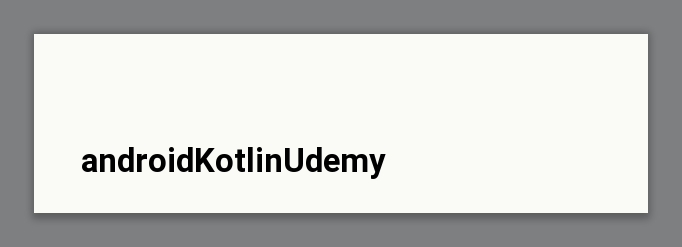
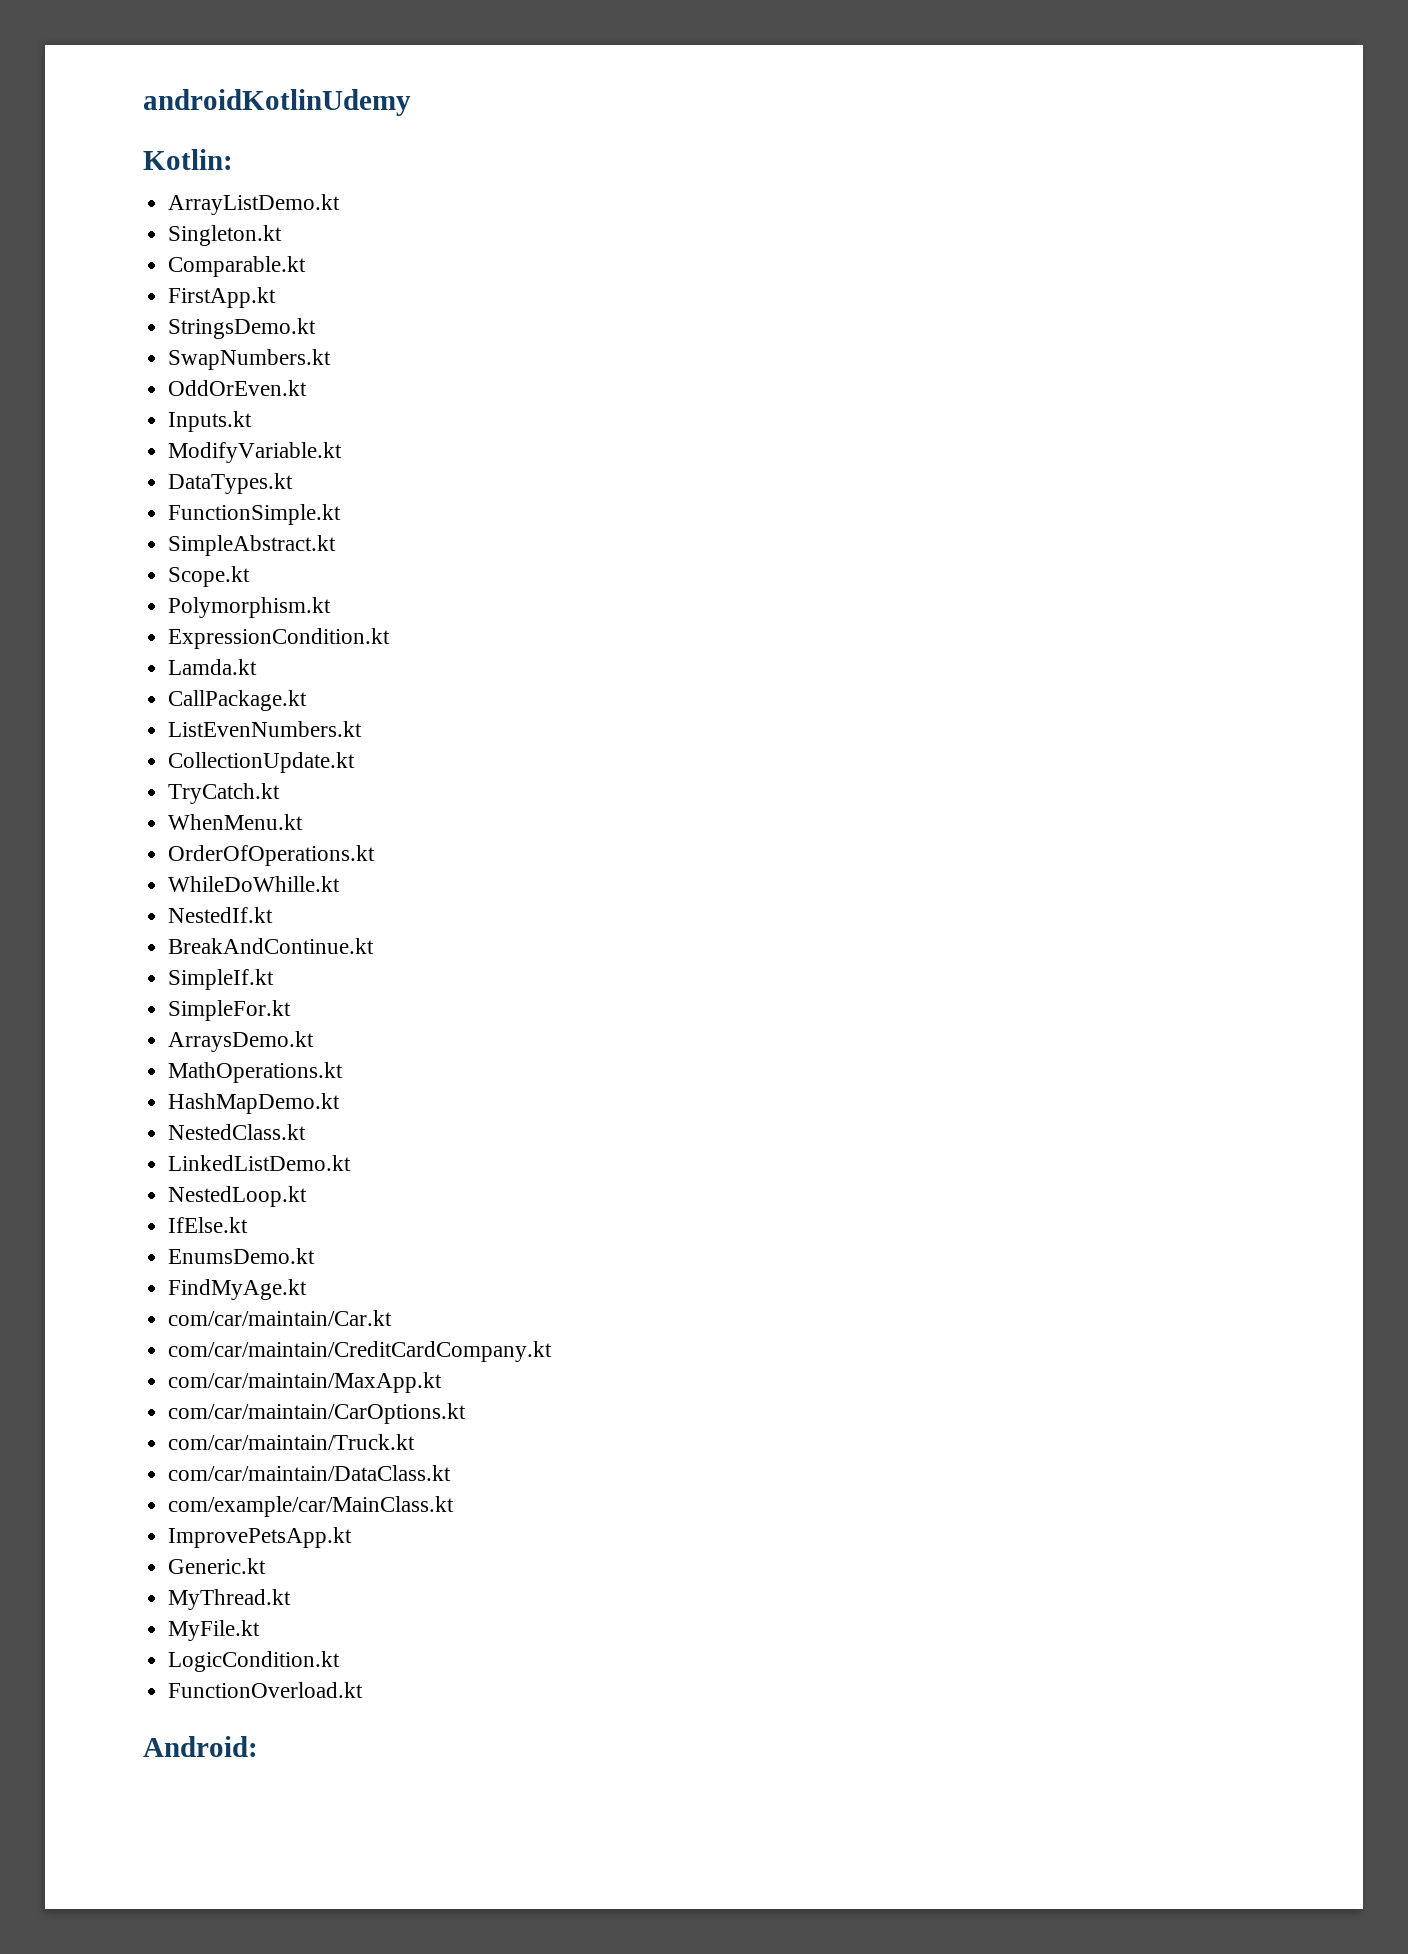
(386, 163) none -> [143,149,233,170] [168,194,341,215] [168,225,283,246] [168,256,307,277] [168,287,277,308] [168,318,317,339] [168,349,332,370] [168,380,308,396] [168,411,253,432] [168,442,343,463] [168,473,294,494] [168,504,342,525] [168,535,337,556] [168,566,251,587] [168,597,332,618] [168,628,391,649] [168,659,258,675] [168,690,308,711] [168,721,363,737] [168,752,356,773] [168,783,281,804] [168,814,304,830] [168,845,376,866] [168,876,341,892] [168,907,274,923] [168,938,375,954] [168,969,275,990] [168,1000,292,1021] [168,1031,315,1052] [168,1062,344,1083] [168,1093,341,1114] [168,1124,307,1140] [168,1155,352,1171] [168,1186,308,1207] [168,1217,249,1233] [168,1248,316,1264] [168,1279,308,1300] [168,1310,393,1326] [168,1341,553,1362] [168,1372,443,1393] [168,1403,467,1424] [168,1434,416,1450] [168,1465,452,1481] [168,1496,455,1517] [168,1527,353,1548] [168,1558,267,1574] [168,1589,292,1610] [168,1620,261,1641] [168,1651,341,1672] [168,1682,364,1698] [143,1736,258,1757] // Kotlin: // ArrayListDemo.kt // Singleton.kt // Comparable.kt // FirstApp.kt // StringsDemo.kt // SwapNumbers.kt // OddOrEven.kt // Inputs.kt // ModifyVariable.kt // DataTypes.kt // FunctionSimple.kt // SimpleAbstract.kt // Scope.kt // Polymorphism.kt // ExpressionCondition.kt // Lamda.kt // CallPackage.kt // ListEvenNumbers.kt // CollectionUpdate.kt // TryCatch.kt // WhenMenu.kt // OrderOfOperations.kt // WhileDoWhille.kt // NestedIf.kt // BreakAndContinue.kt // SimpleIf.kt // SimpleFor.kt // ArraysDemo.kt // MathOperations.kt // HashMapDemo.kt // NestedClass.kt // LinkedListDemo.kt // NestedLoop.kt // IfElse.kt // EnumsDemo.kt // FindMyAge.kt // com/car/maintain/Car.kt // com/car/maintain/CreditCardCompany.kt // com/car/maintain/MaxApp.kt // com/car/maintain/CarOptions.kt // com/car/maintain/Truck.kt // com/car/maintain/DataClass.kt // com/example/car/MainClass.kt // ImprovePetsApp.kt // Generic.kt // MyThread.kt // MyFile.kt // LogicCondition.kt // FunctionOverload.kt // Android:

